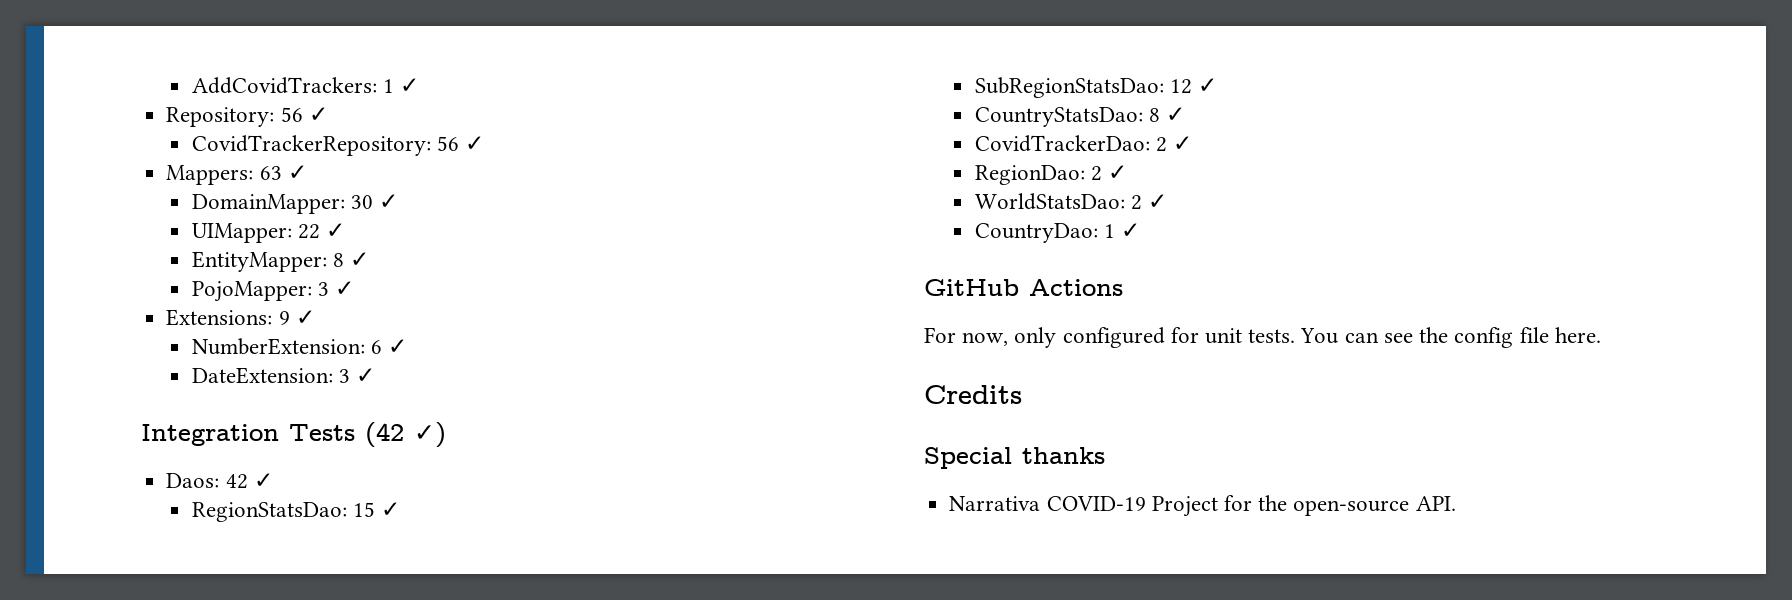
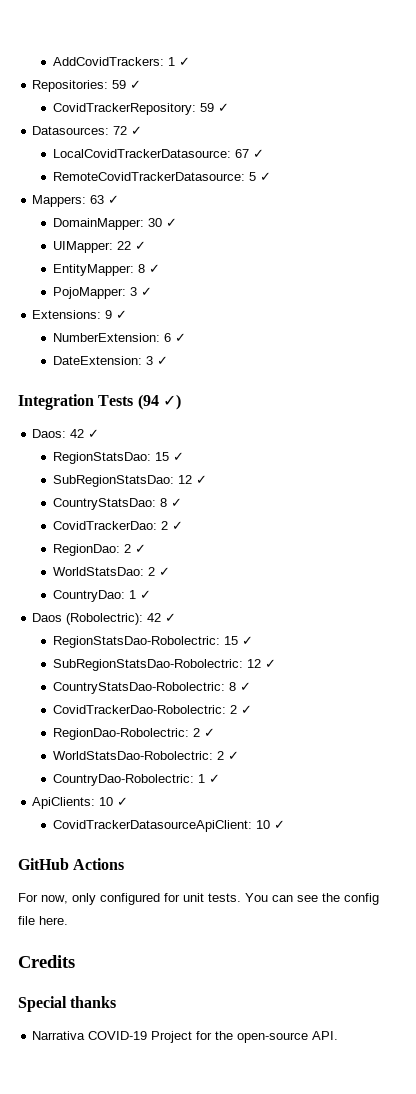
[166,107,303,127] Repository: 56 -> [32,80,127,92] Repositories: 59
[437,136,460,151] 56 -> [199,103,229,112] [32,126,143,135] [52,149,264,158] [52,172,256,181] 59 ✓ // Datasources: 72 ✓ // LocalCovidTrackerDatasource: 67 ✓ // RemoteCovidTrackerDatasource: 5
[365,422,404,447] (42 -> [137,394,159,410] (94
(1141, 230) none -> [32,613,177,625] [52,636,253,648] [52,659,276,671] [52,682,251,694] [52,705,252,714] [52,728,215,740] [52,751,239,760] [52,774,220,786] [32,797,129,809] [52,820,285,832] // Daos (Robolectric): 42 ✓ // RegionStatsDao-Robolectric: 15 ✓ // SubRegionStatsDao-Robolectric: 12 ✓ // CountryStatsDao-Robolectric: 8 ✓ // CovidTrackerDao-Robolectric: 2 ✓ // RegionDao-Robolectric: 2 ✓ // WorldStatsDao-Robolectric: 2 ✓ // CountryDao-Robolectric: 1 ✓ // ApiClients: 10 ✓ // CovidTrackerDatasourceApiClient: 10 ✓

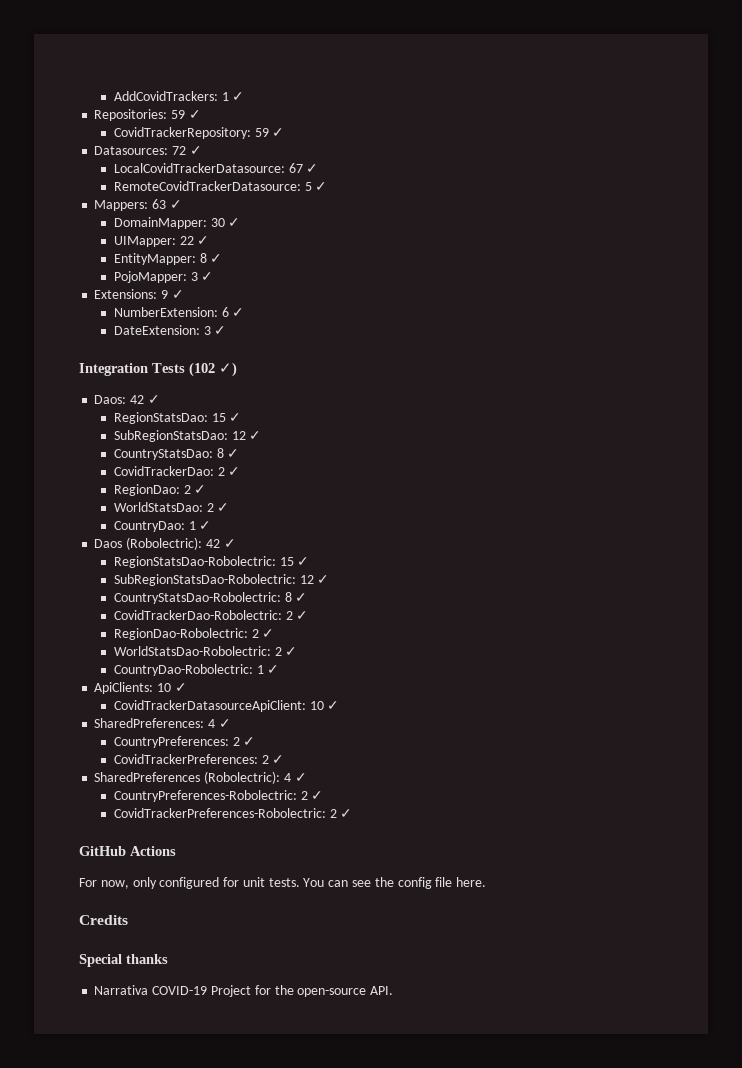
[137,394,159,410] (94 -> [189,362,215,377] (102
(285, 824) none -> [94,718,231,728] [113,736,256,748] [113,754,285,764] [94,771,307,784] [113,790,324,802] [113,808,353,818] // SharedPreferences: 4 ✓ // CountryPreferences: 2 ✓ // CovidTrackerPreferences: 2 ✓ // SharedPreferences (Robolectric): 4 ✓ // CountryPreferences-Robolectric: 2 ✓ // CovidTrackerPreferences-Robolectric: 2 ✓

